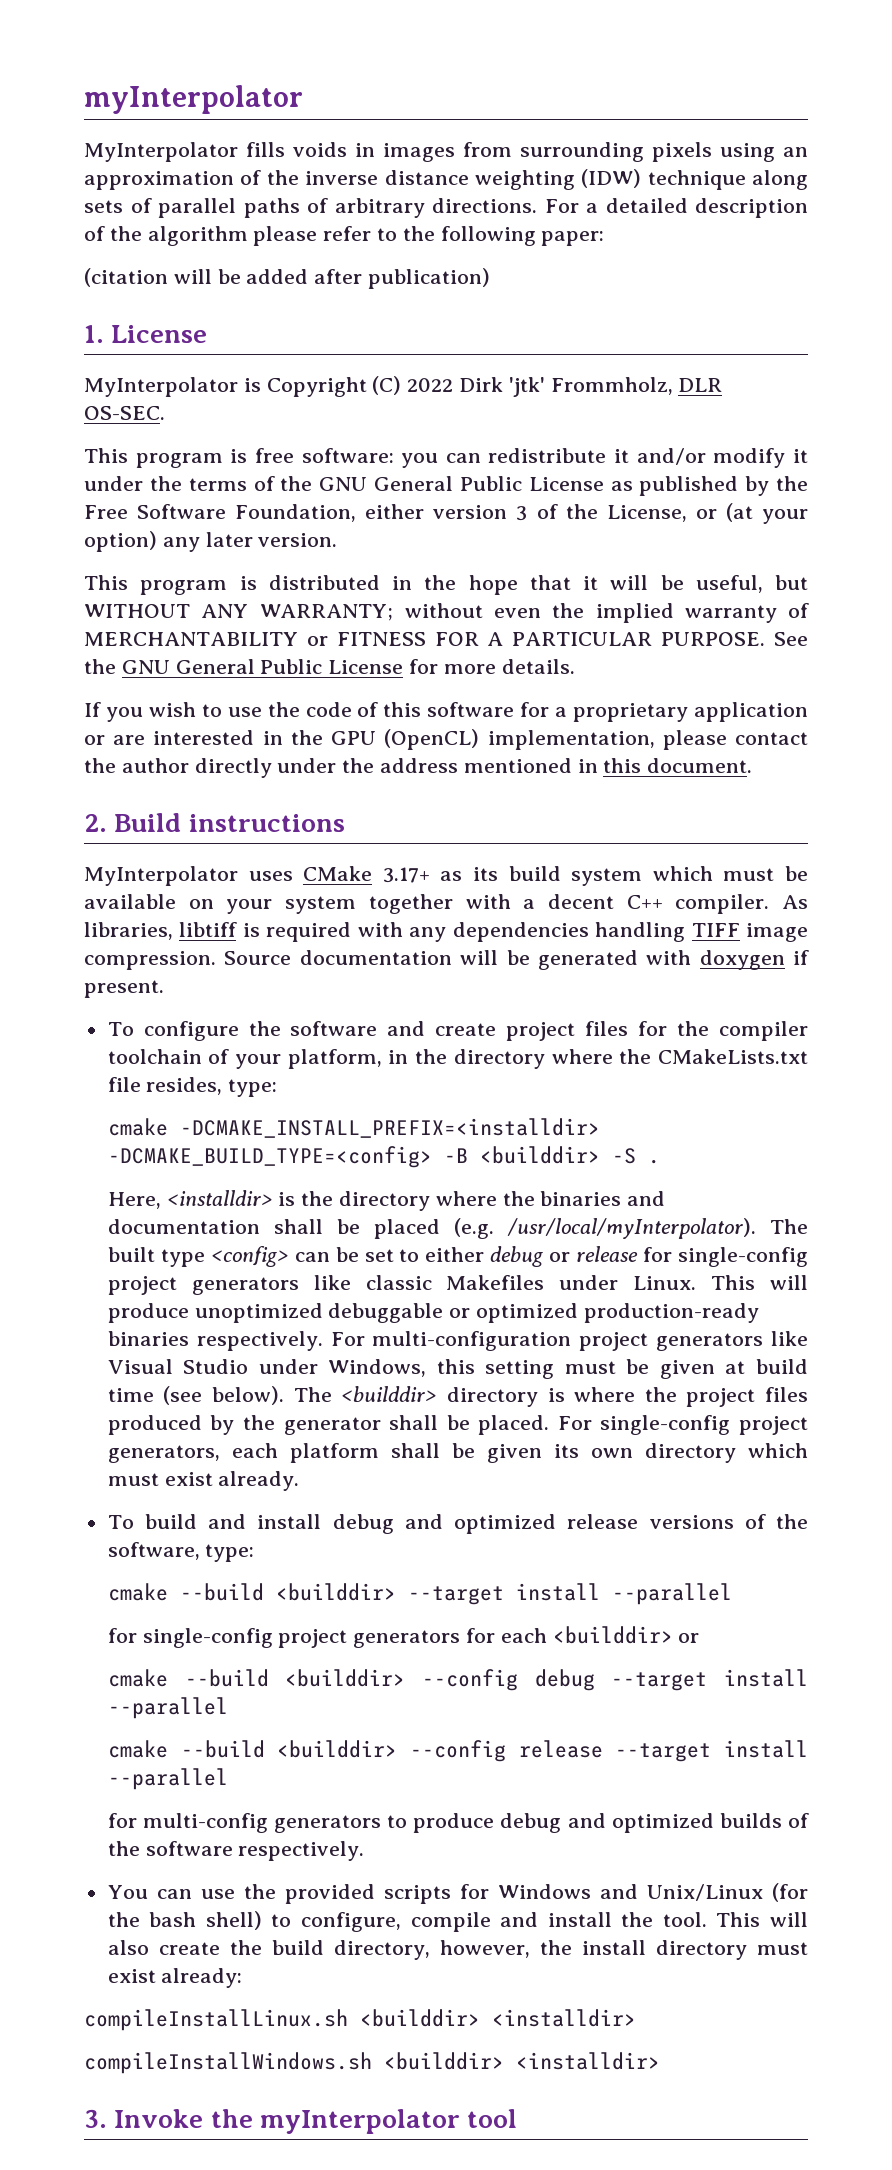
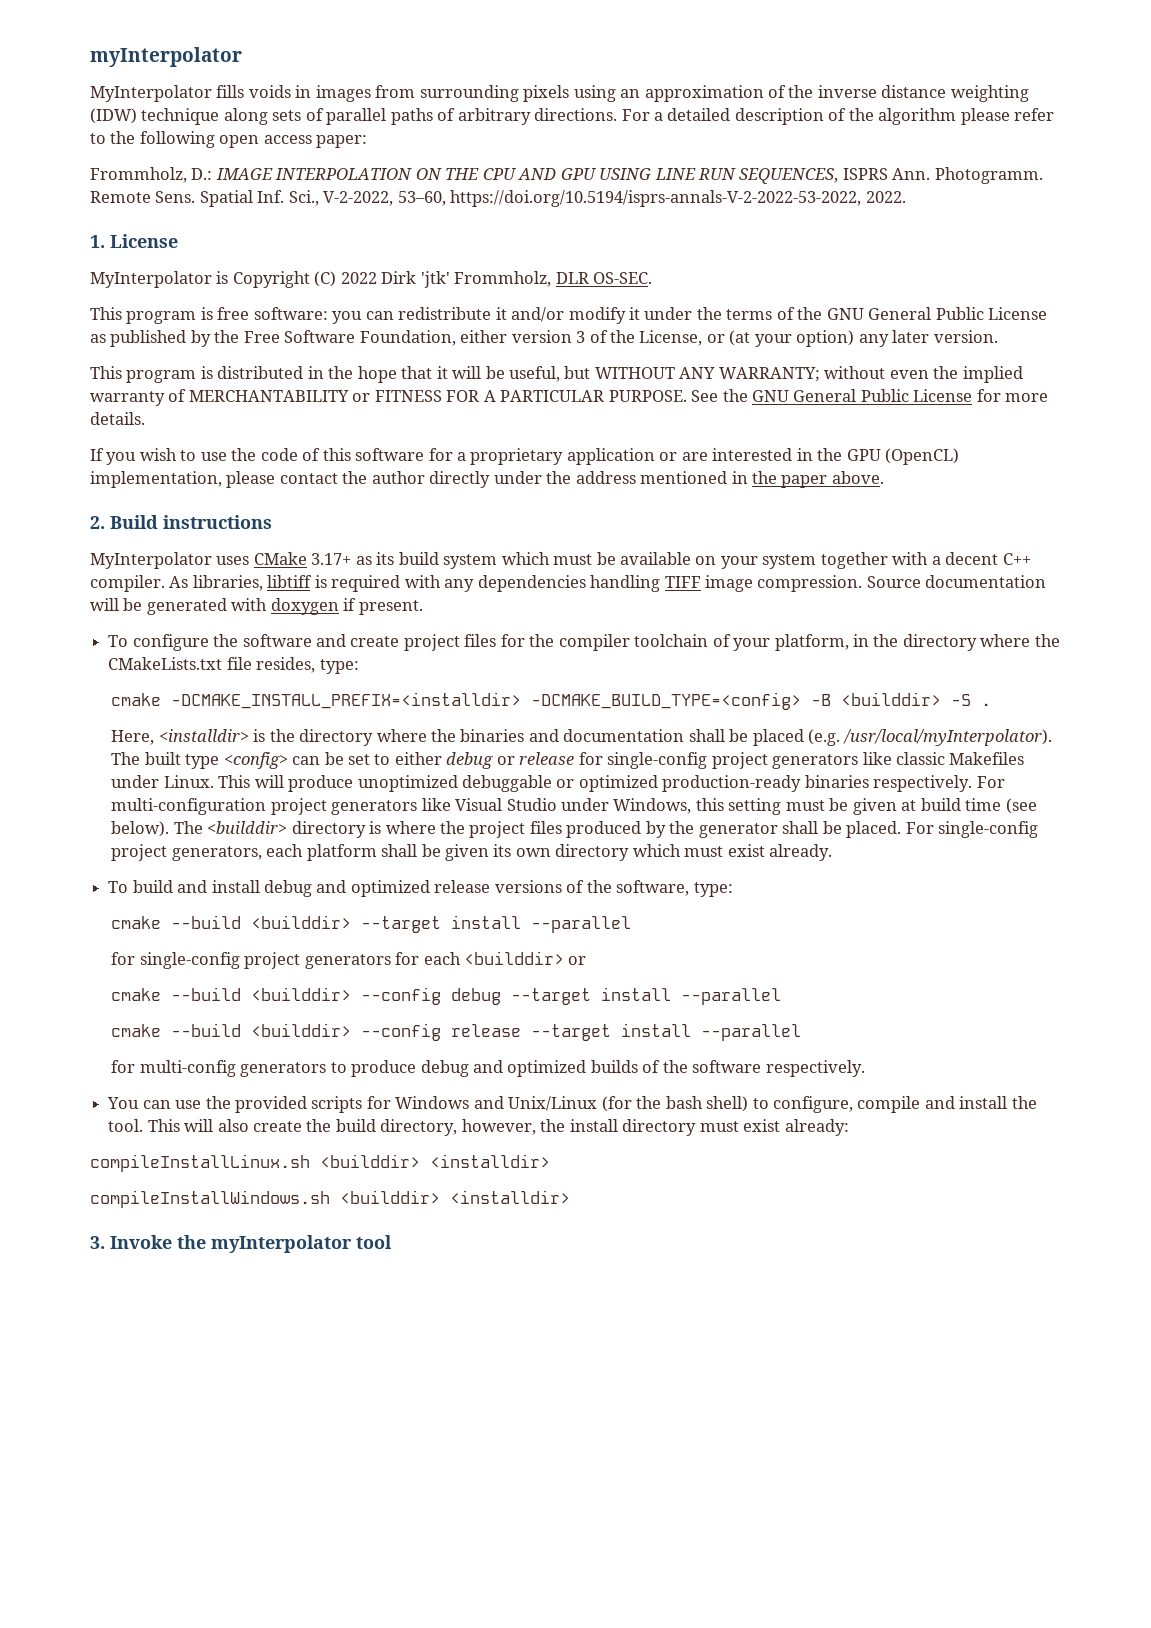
(536, 236) none -> [219,135,312,148] open access
[84,268,491,289] (citation will be added after publication) -> [90,167,1043,184] [90,190,906,207] Frommholz, D.: IMAGE INTERPOLATION ON THE CPU AND GPU USING LINE RUN SEQUENCES, ISPRS Ann. Photogramm. Remote Sens. Spatial Inf. Sci., V-2-2022, 53–60, https://doi.org/10.5194/isprs-annals-V-2-2022-53-2022, 2022.
[603,758,753,773] this document. -> [752,471,884,488] the paper above.

